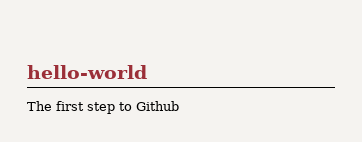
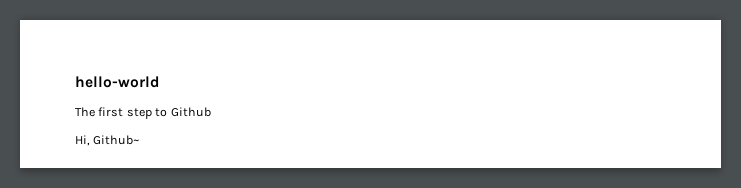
(179, 106) none -> [75,135,141,146] // Hi, Github~

